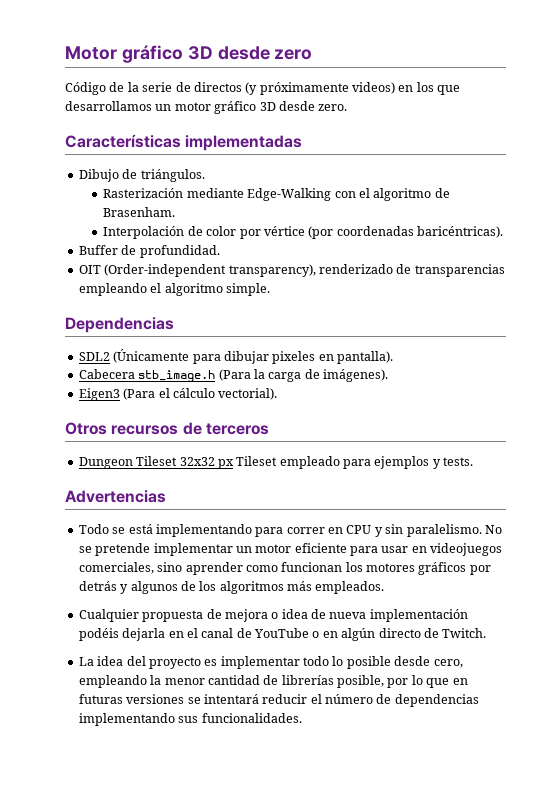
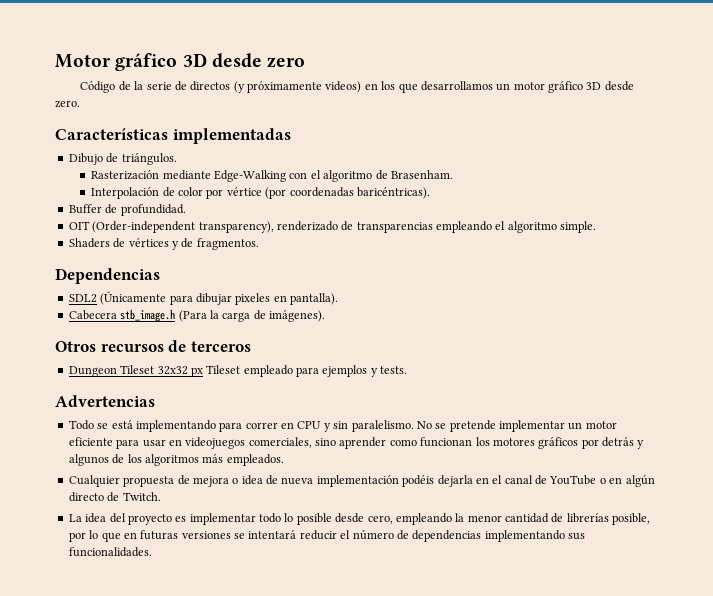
(270, 289) none -> [68,238,259,250] // Shaders de vértices y de fragmentos.
[78,388,278,401] // Eigen3 (Para el cálculo vectorial). -> (325, 316) none

